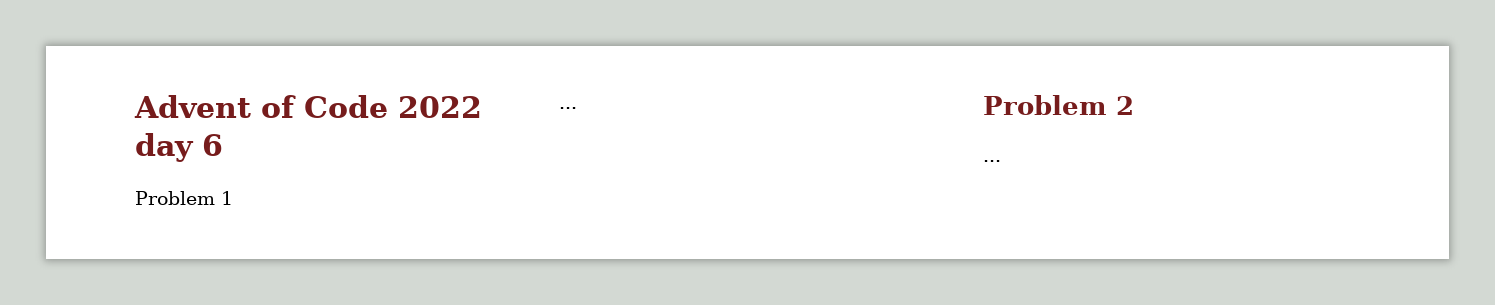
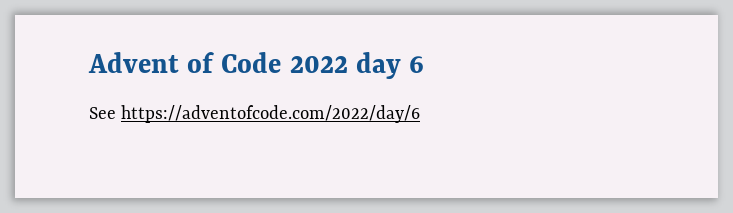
[135,191,233,205] [559,107,577,109] [983,95,1134,115] [983,160,1001,162] Problem 1 // ... // Problem 2 // ... -> [89,105,421,123] See https://adventofcode.com/2022/day/6

